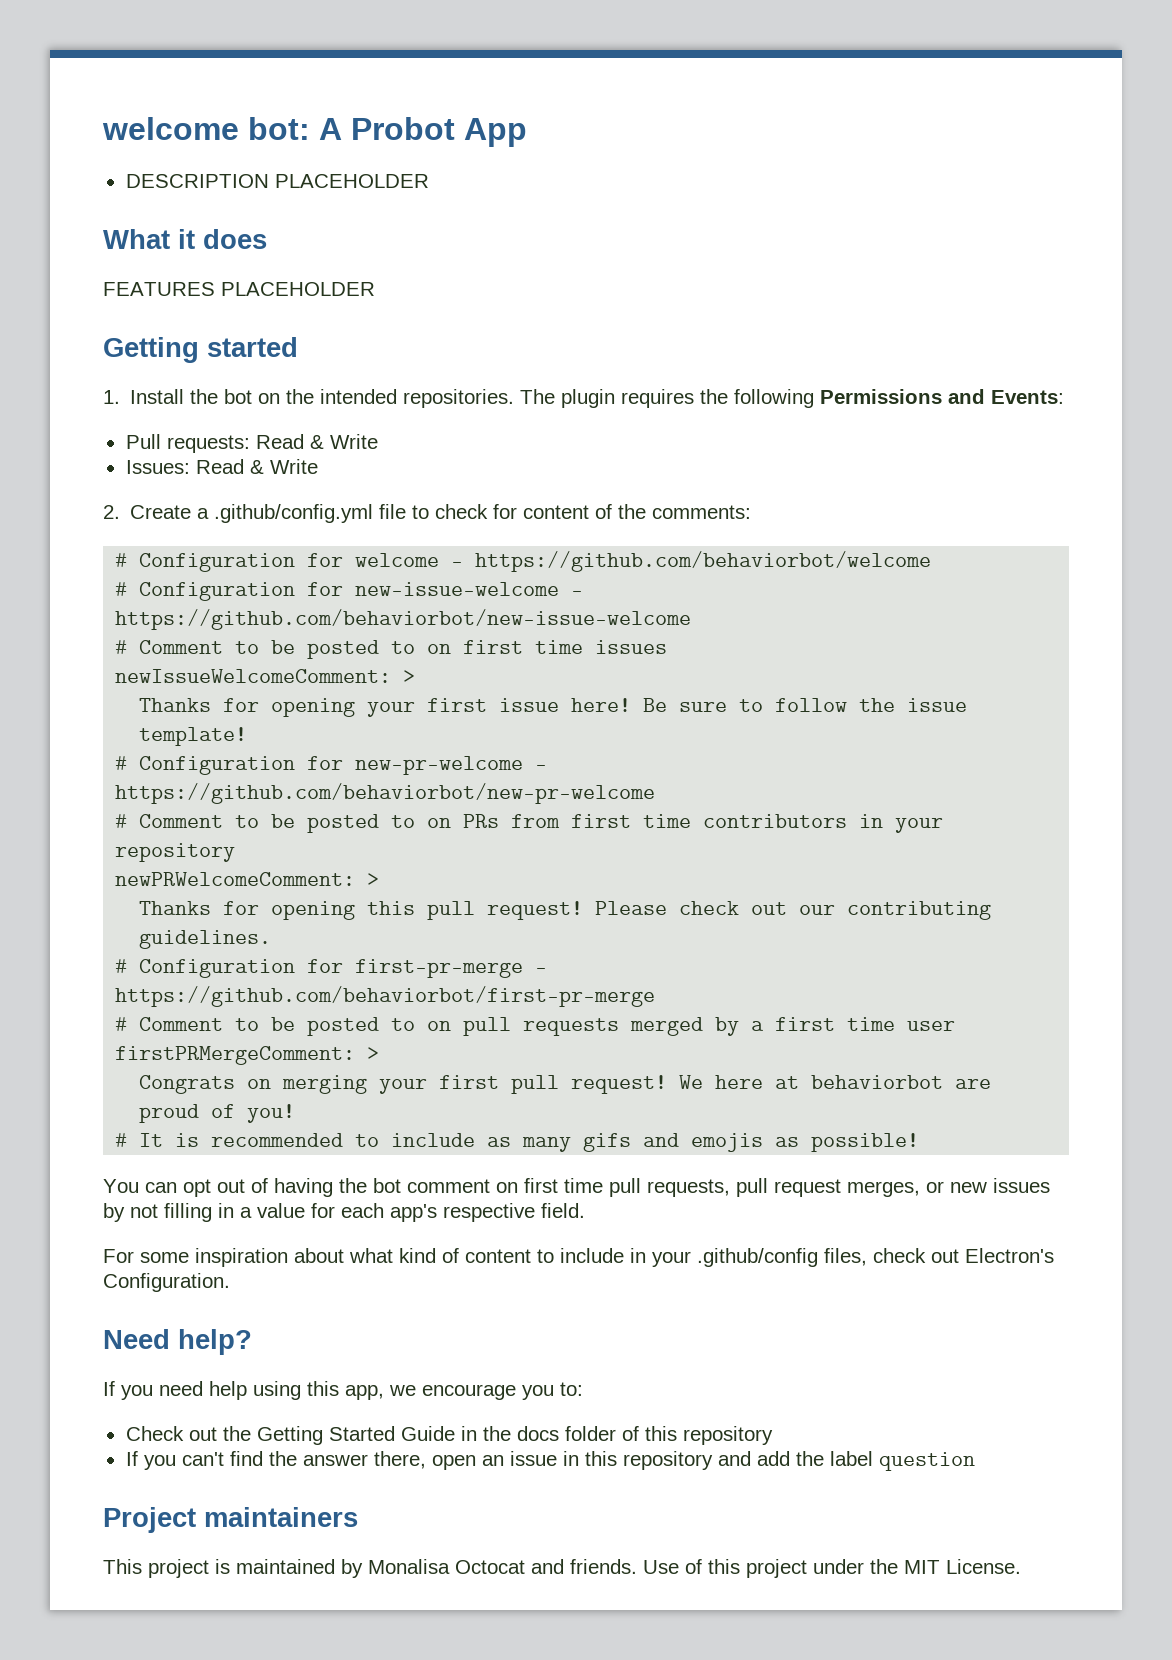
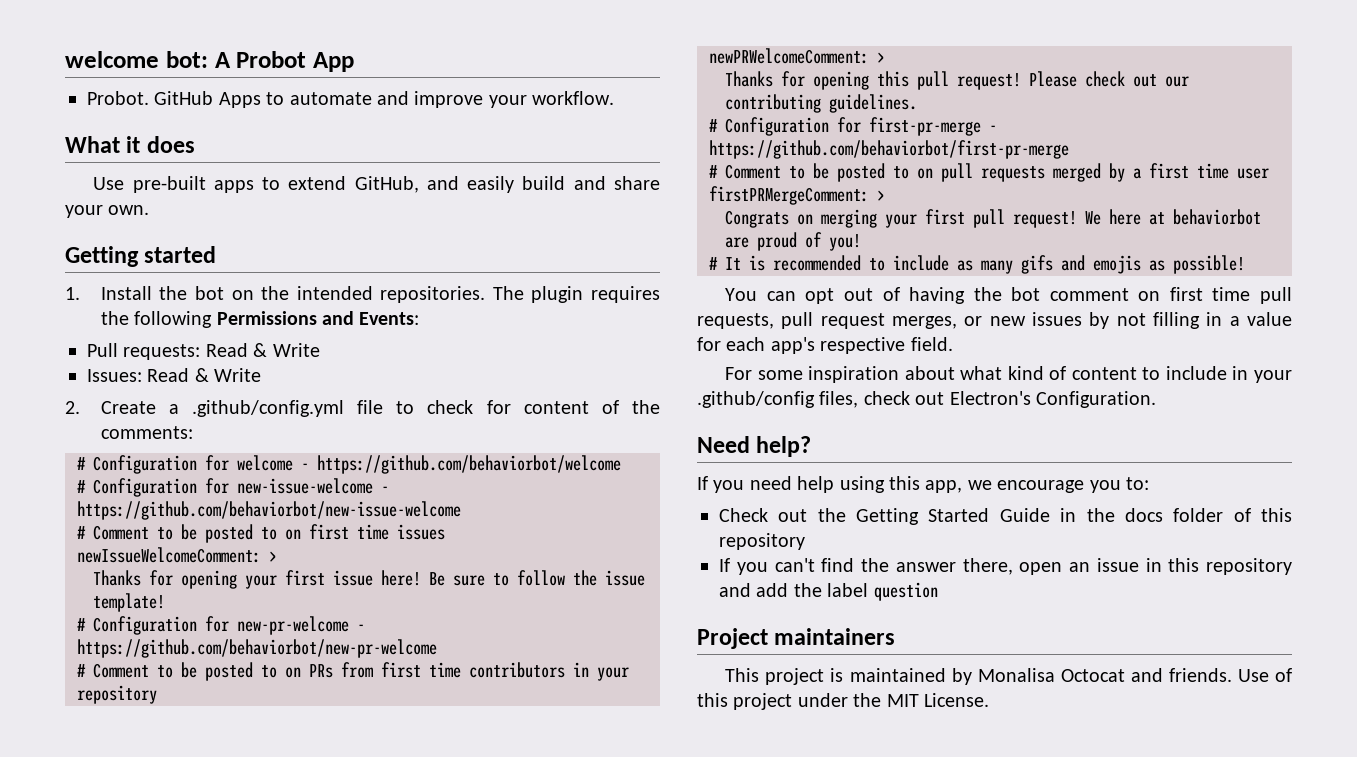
[125,174,429,188] [103,229,267,249] [103,282,375,296] DESCRIPTION PLACEHOLDER // What it does // FEATURES PLACEHOLDER -> [87,91,615,108] [65,136,195,153] [93,176,660,193] [65,205,150,218] Probot. GitHub Apps to automate and improve your workflow. // What it does // Use pre-built apps to extend GitHub, and easily build and share your own.

